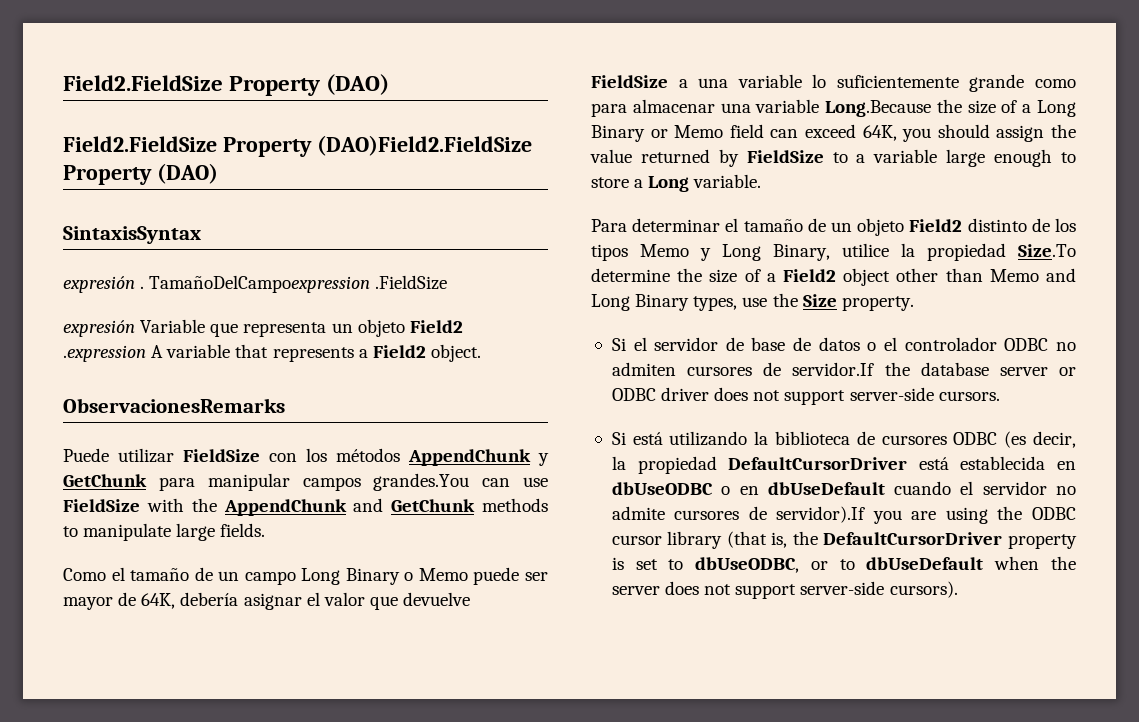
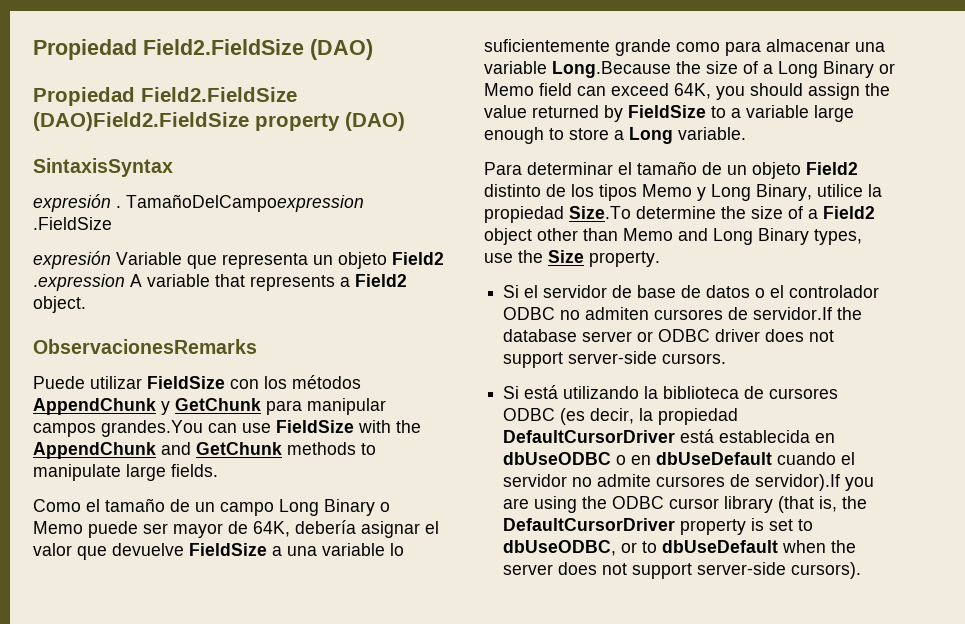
[63,74,390,96] [63,135,532,157] [63,165,152,185] Field2.FieldSize Property (DAO) // Field2.FieldSize Property (DAO)Field2.FieldSize Property -> [33,39,373,60] [33,87,297,106] [33,112,340,131] Propiedad Field2.FieldSize (DAO) // Propiedad Field2.FieldSize (DAO)Field2.FieldSize property

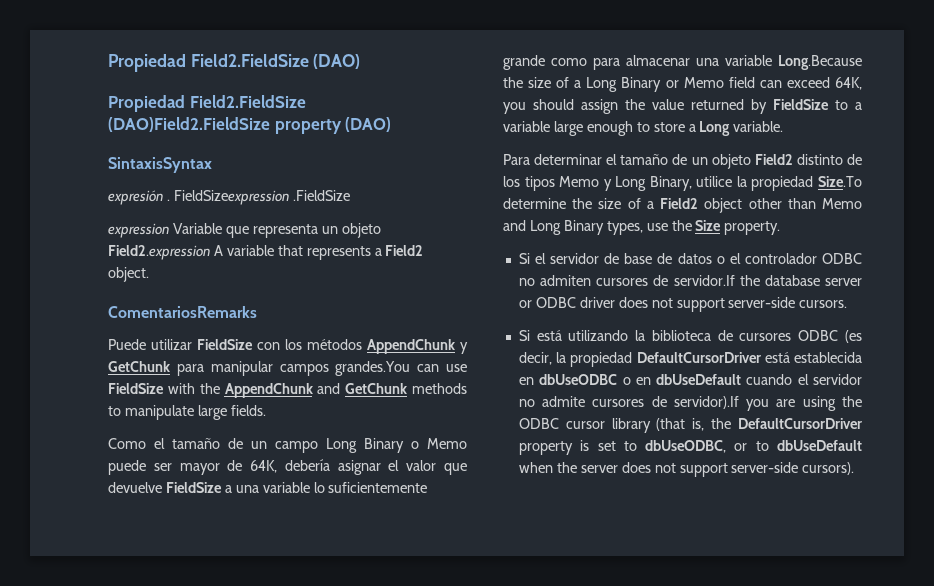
[126,194,364,212] TamañoDelCampoexpression -> [173,190,289,205] FieldSizeexpression
[33,251,111,269] expresión -> [108,223,169,238] expression
[392,252,444,265] [33,274,125,291] Field2 .expression -> [108,245,210,260] Field2.expression
[33,339,257,354] ObservacionesRemarks -> [108,306,257,318] ComentariosRemarks

